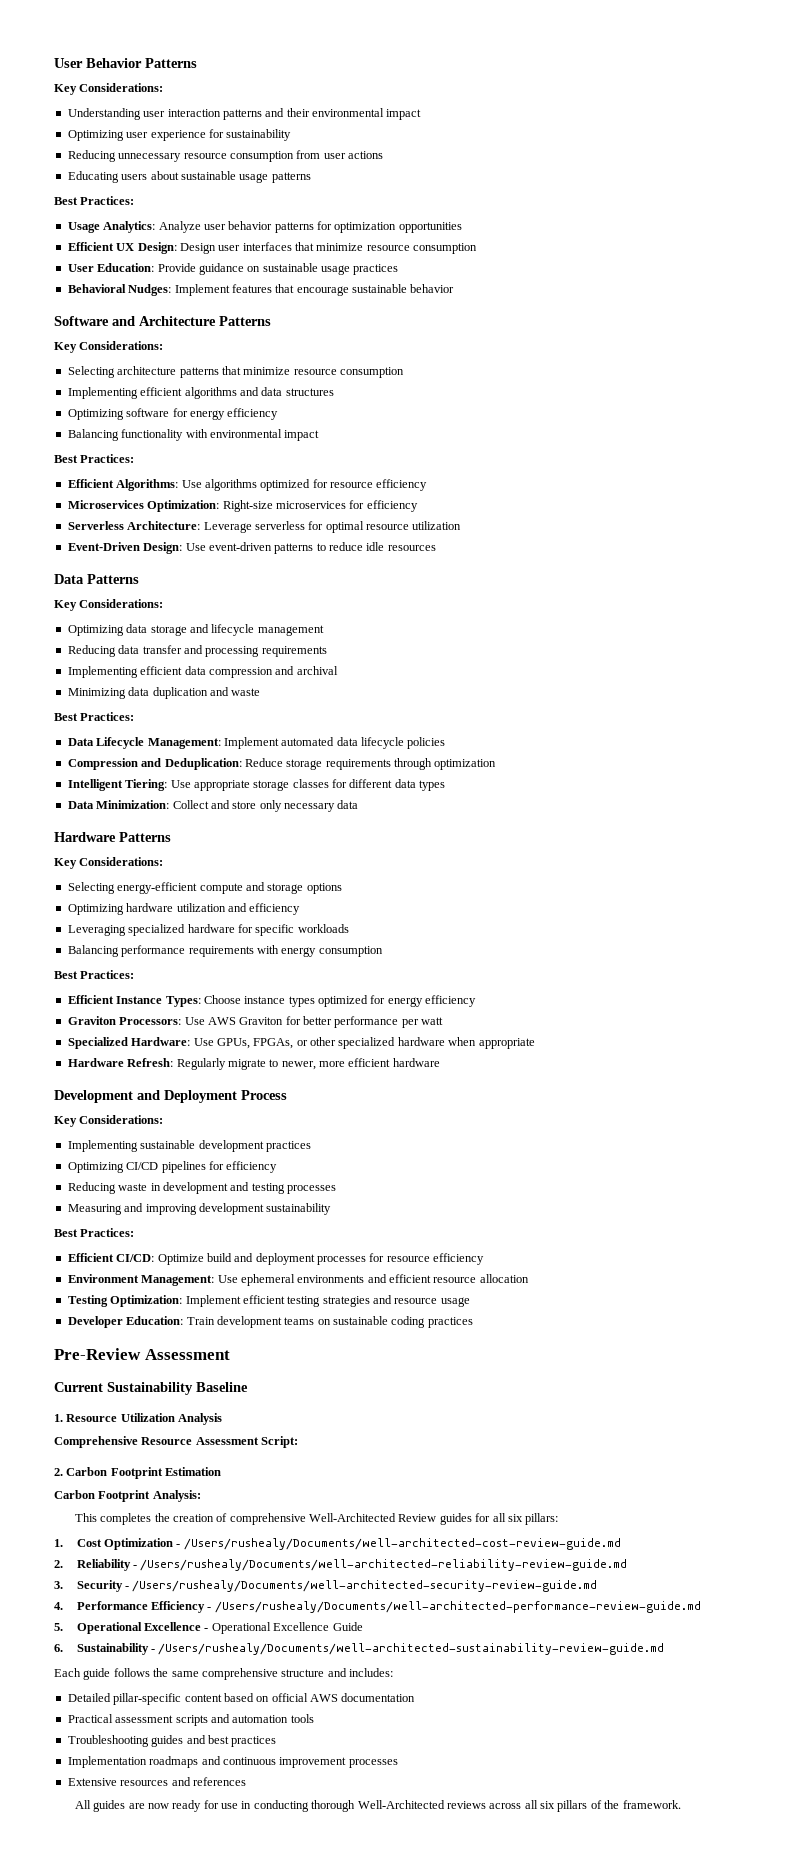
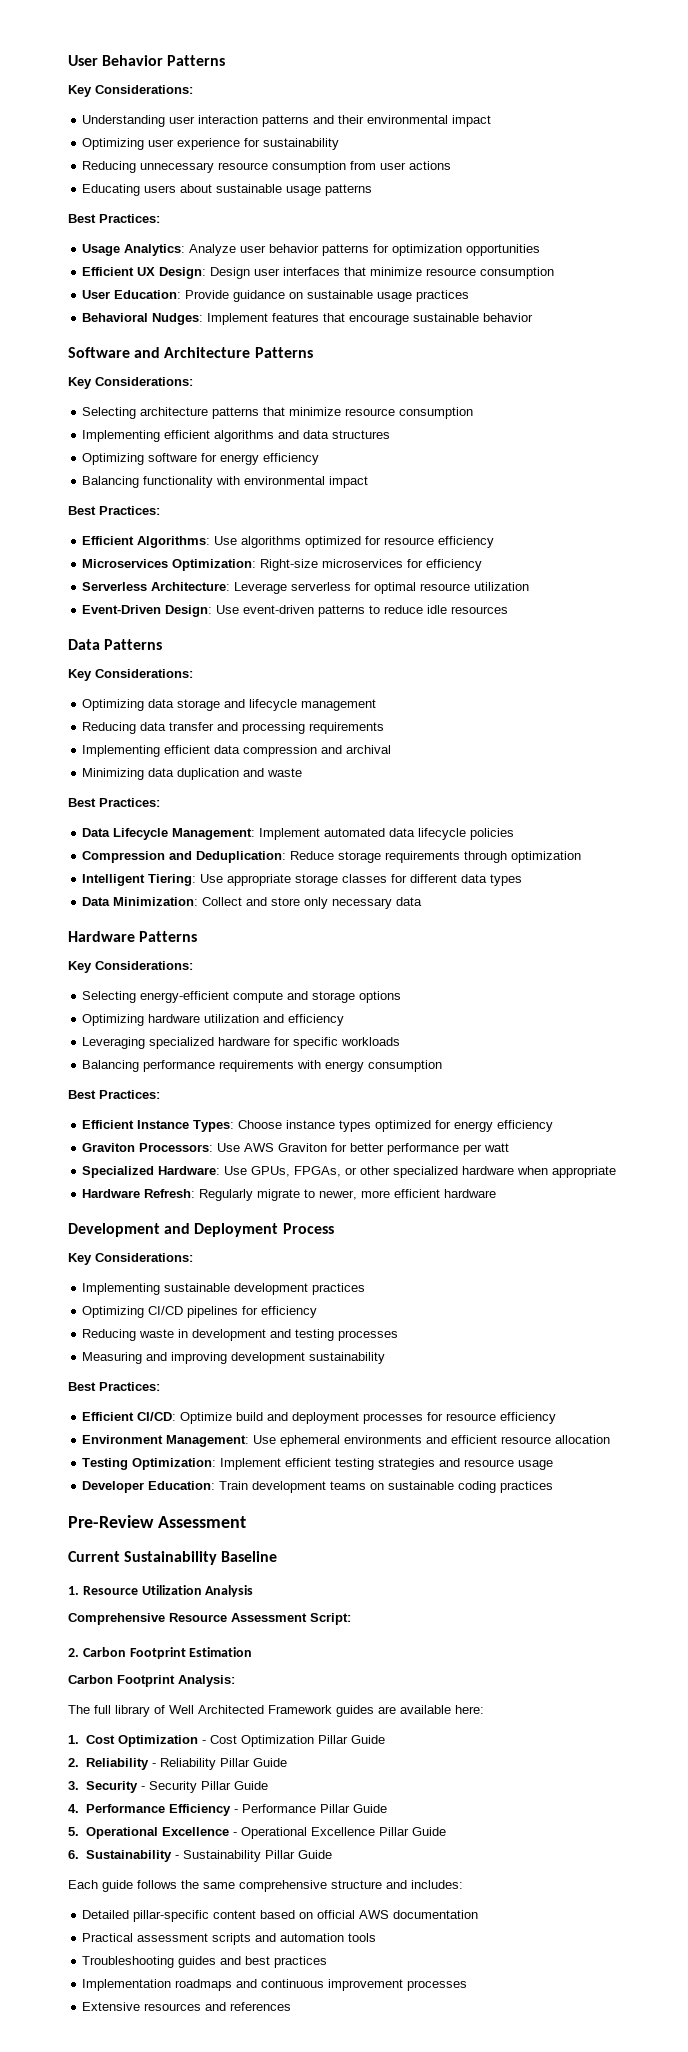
[74,1513,559,1525] This completes the creation of comprehensive Well-Architected Review guides for all six pillars: -> [68,1705,484,1717] The full library of Well Architected Framework guides are available here:
[183,1538,621,1550] /Users/rushealy/Documents/well-architected-cost-review-guide.md -> [209,1735,385,1747] Cost Optimization Pillar Guide
[140,1559,628,1571] /Users/rushealy/Documents/well-architected-reliability-review-guide.md -> [159,1758,287,1770] Reliability Pillar Guide
[132,1580,598,1592] /Users/rushealy/Documents/well-architected-security-review-guide.md -> [148,1781,268,1793] Security Pillar Guide
[214,1601,701,1613] /Users/rushealy/Documents/well-architected-performance-review-guide.md -> [241,1804,387,1813] Performance Pillar Guide
(330, 1626) none -> [378,1827,409,1836] Pillar
[158,1643,665,1655] /Users/rushealy/Documents/well-architected-sustainability-review-guide.md -> [182,1850,332,1862] Sustainability Pillar Guide
[74,1800,681,1812] // All guides are now ready for use in conducting thorough Well-Architected reviews across all six pillars of the framework. -> (292, 2006) none

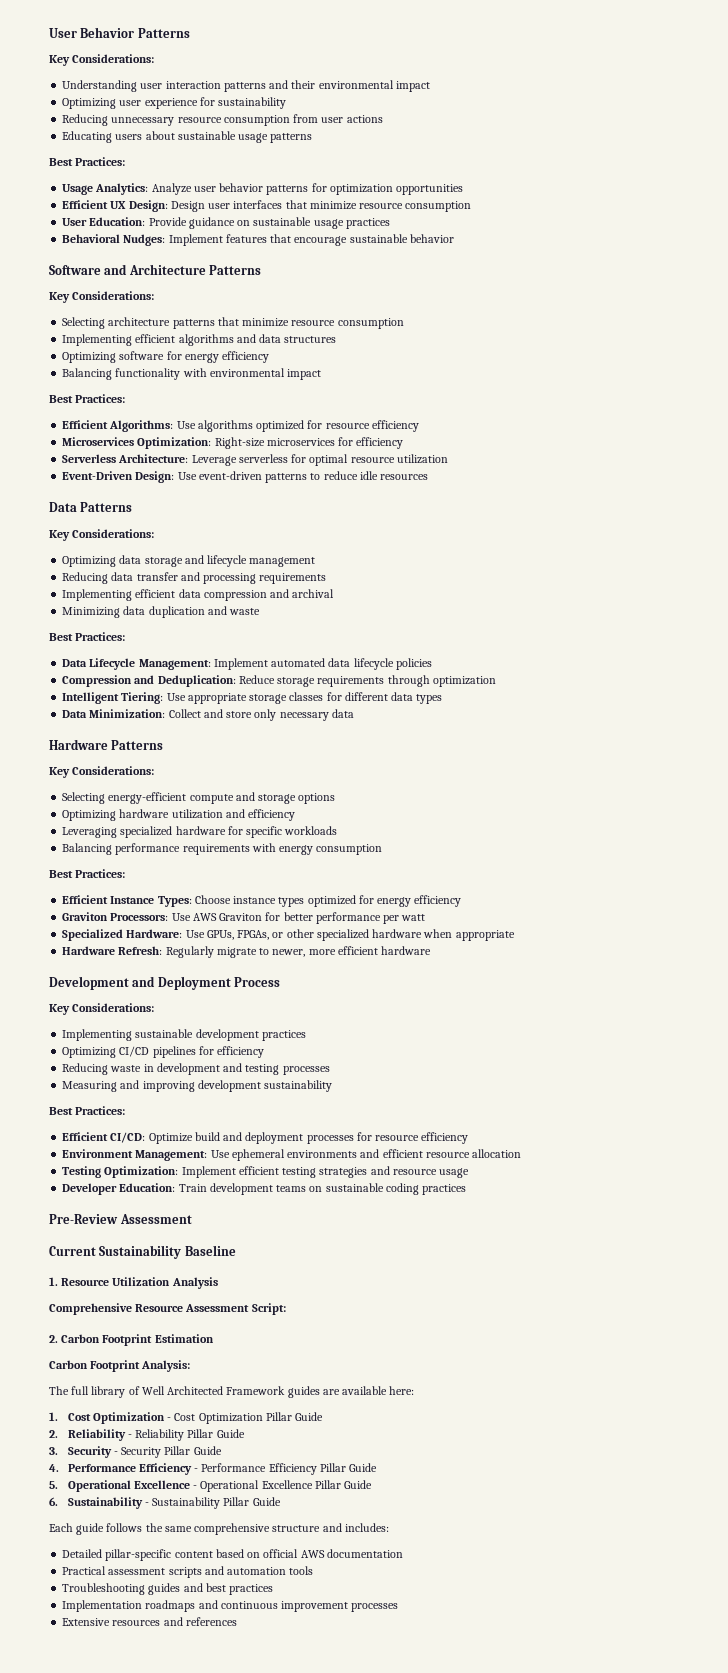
(316, 1808) none -> [268,1463,317,1475] Efficiency

